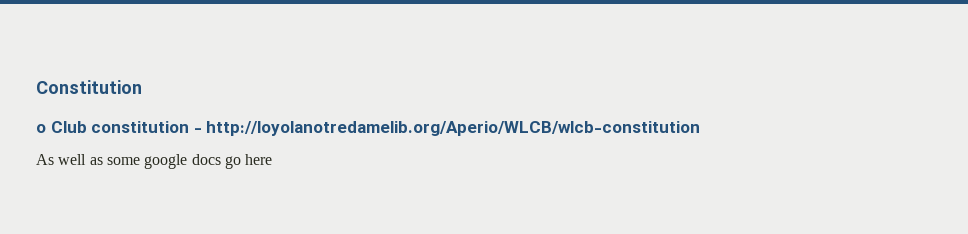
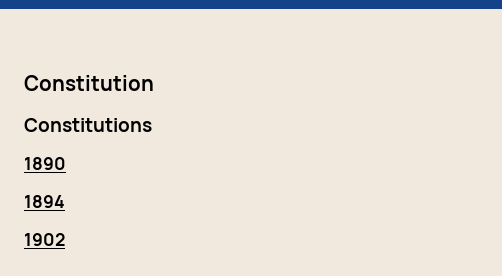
[36,121,701,136] [36,154,273,169] o Club constitution - http://loyolanotredamelib.org/Aperio/WLCB/wlcb-constitution // As well as some google docs go here -> [24,118,152,132] [24,157,66,170] [24,195,65,208] [24,233,65,246] Constitutions // 1890 // 1894 // 1902

